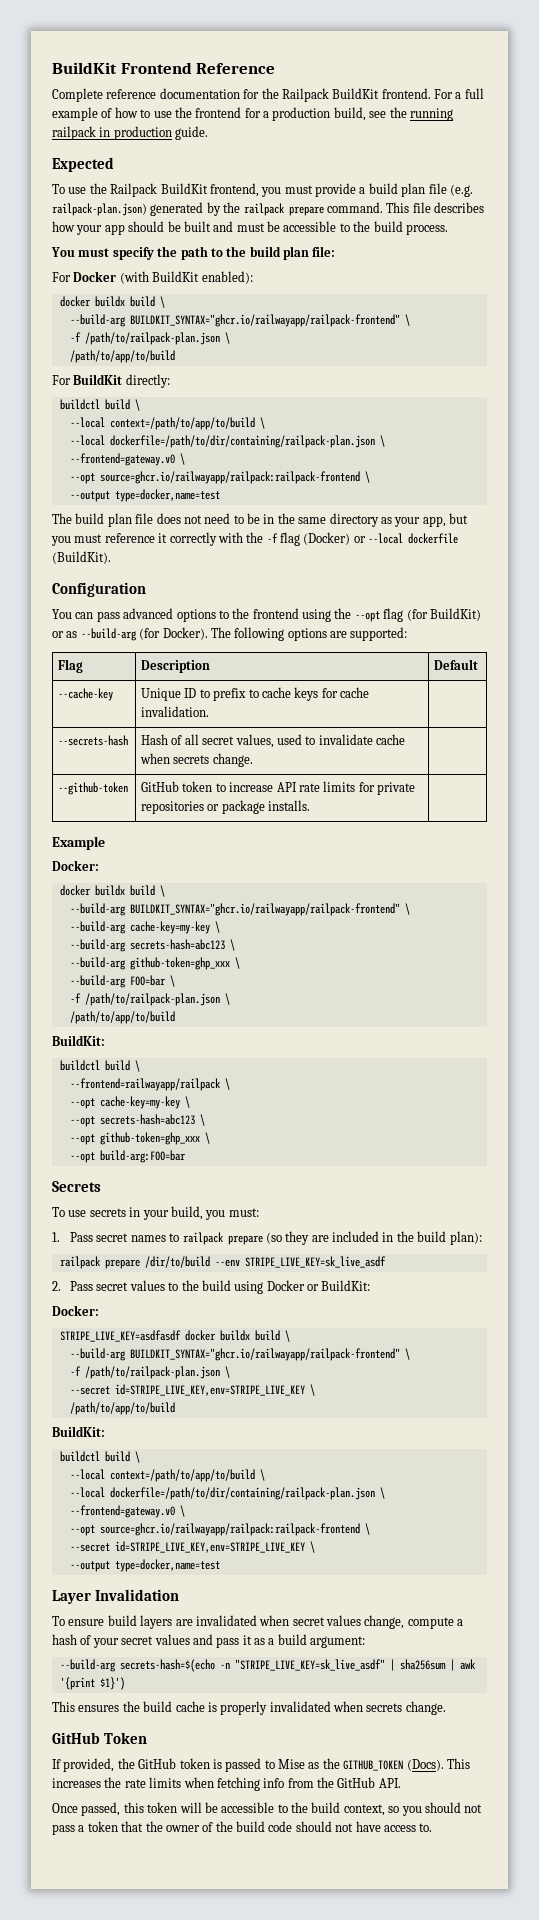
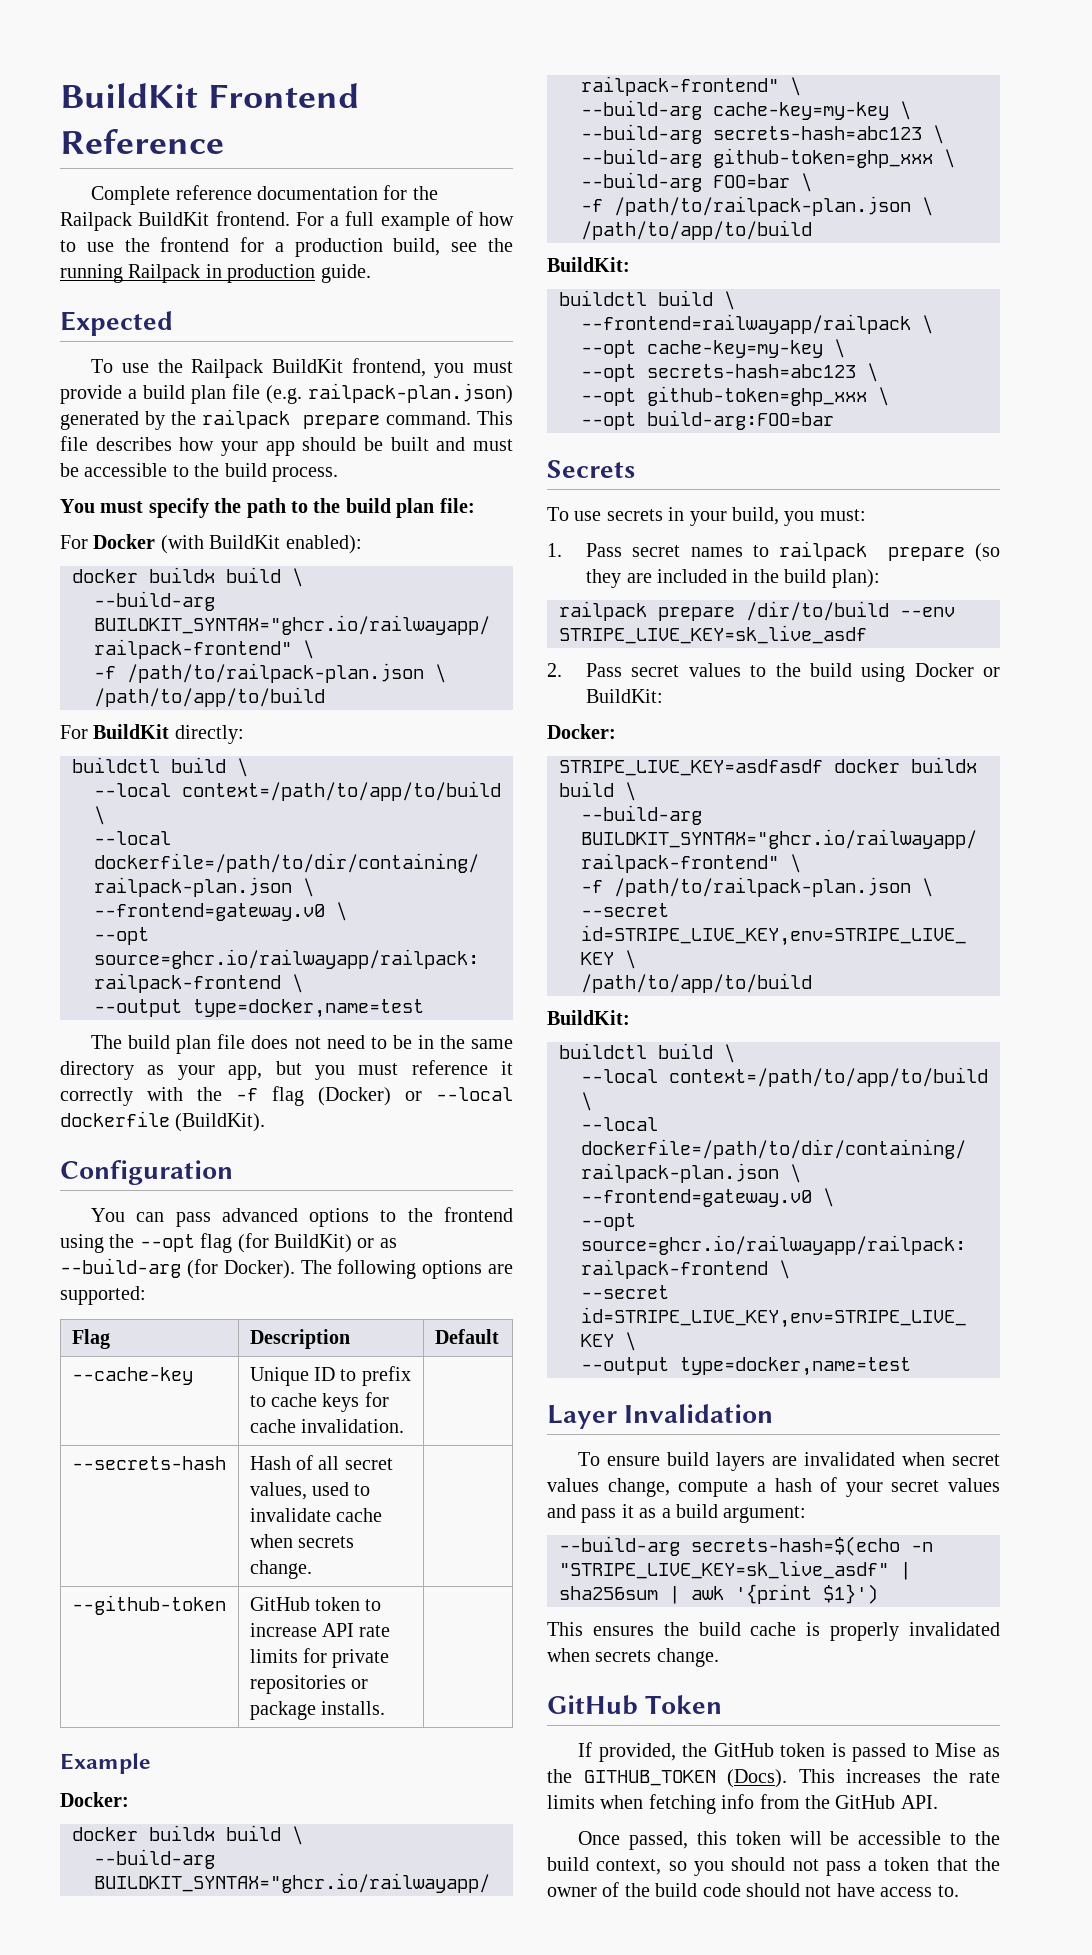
[52,126,96,140] railpack -> [128,264,201,283] Railpack

